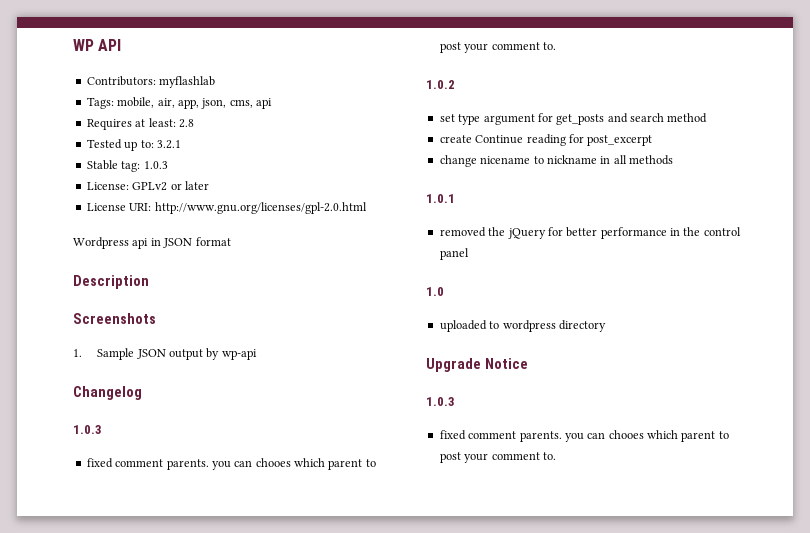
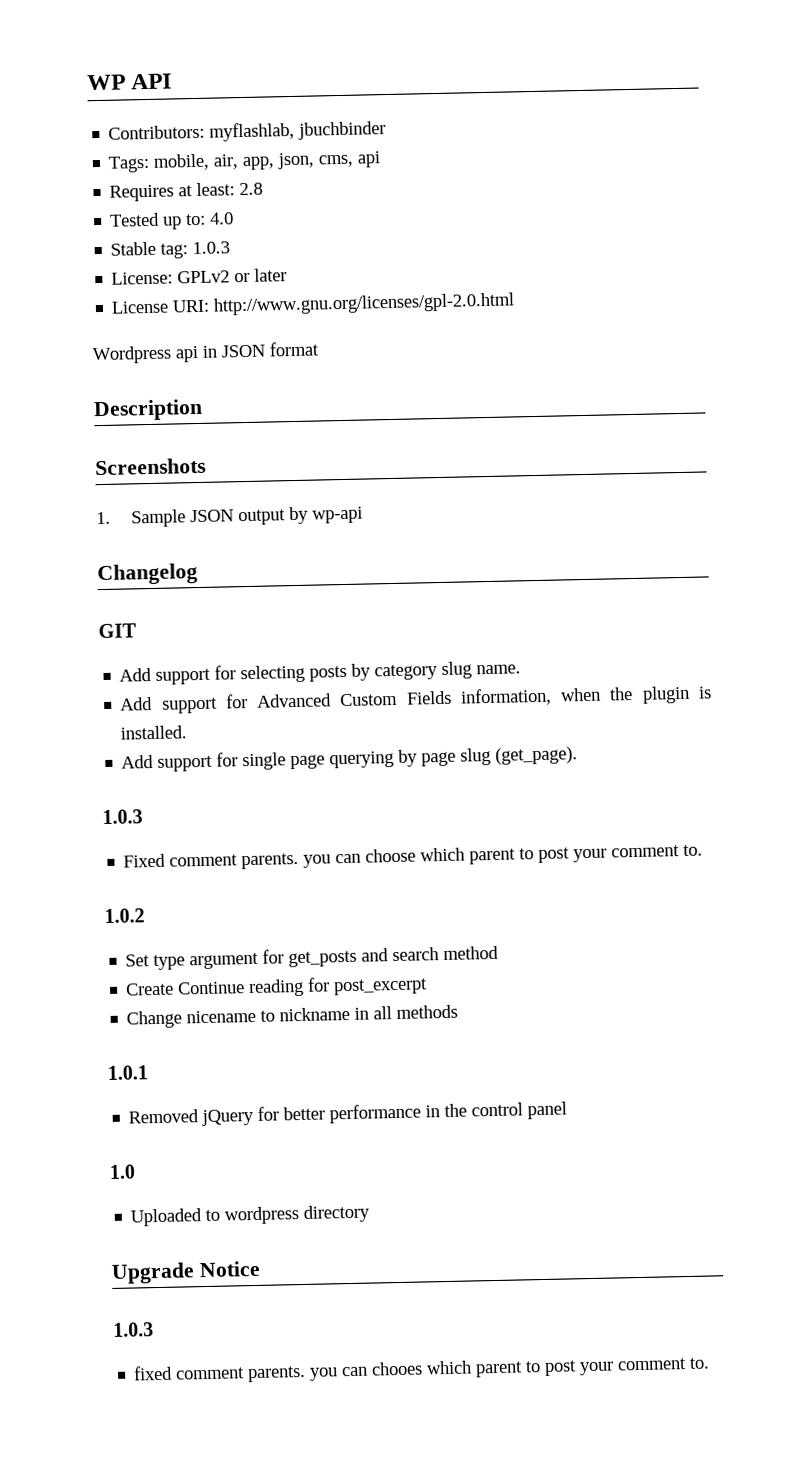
[159,76,216,88] myflashlab -> [209,121,387,142] myflashlab, jbuchbinder
[156,140,181,149] 3.2.1 -> [209,212,235,225] 4.0
[73,425,102,434] [86,458,291,470] // 1.0.3 // fixed comment parents. you can chooes -> [98,623,137,639] [119,661,522,685] [120,685,712,714] [120,725,188,740] [121,746,579,772] [102,809,143,825] [123,848,417,870] // GIT // Add support for selecting posts by category slug name. // Add support for Advanced Custom Fields information, when the plugin is installed. // Add support for single page querying by page slug (get_page). // 1.0.3 // Fixed comment parents. you can choose
[439,114,455,122] set -> [125,954,151,967] Set
[439,135,472,143] create -> [125,982,175,996] Create
[439,155,477,167] change -> [126,1010,183,1029] Change
[439,227,506,237] removed the -> [128,1109,200,1124] Removed
[439,320,487,332] uploaded -> [130,1208,204,1227] Uploaded

